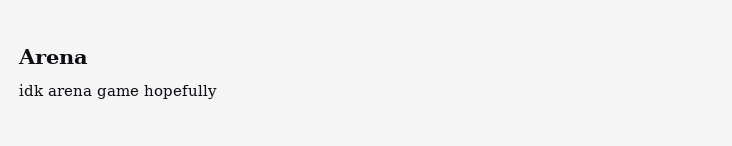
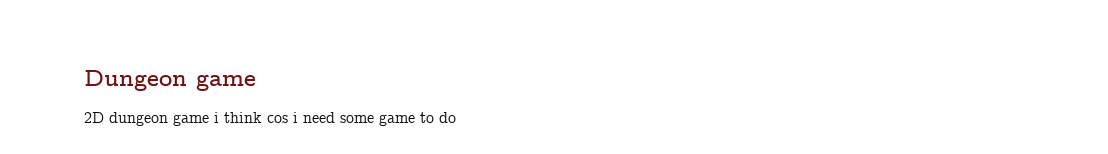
[18,49,88,64] [19,84,217,99] Arena // idk arena game hopefully -> [84,70,256,91] [84,112,456,126] Dungeon game // 2D dungeon game i think cos i need some game to do

